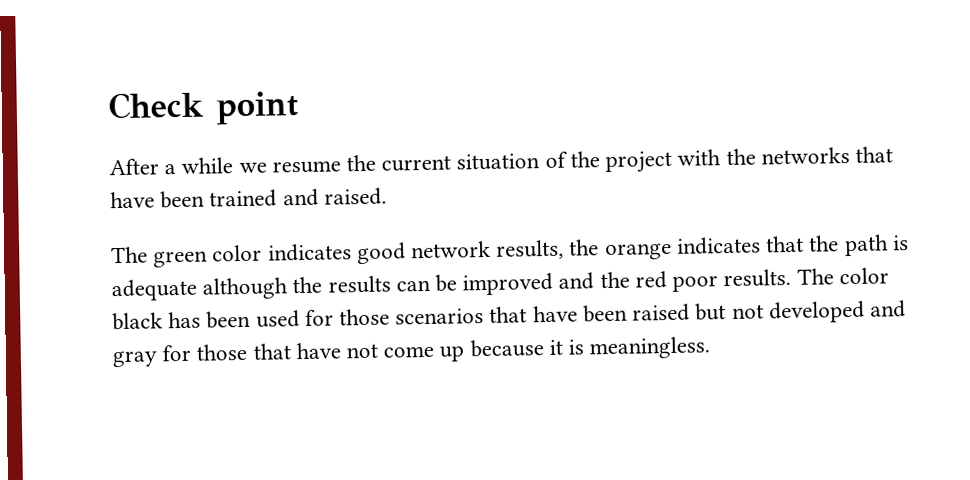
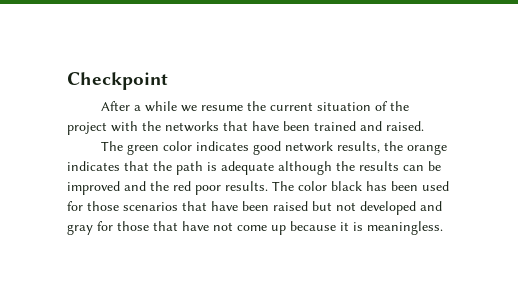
[108,91,299,126] Check point -> [67,72,168,90] Checkpoint

